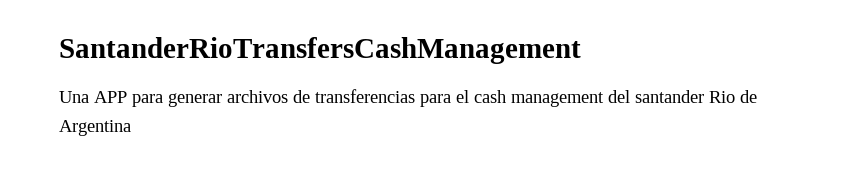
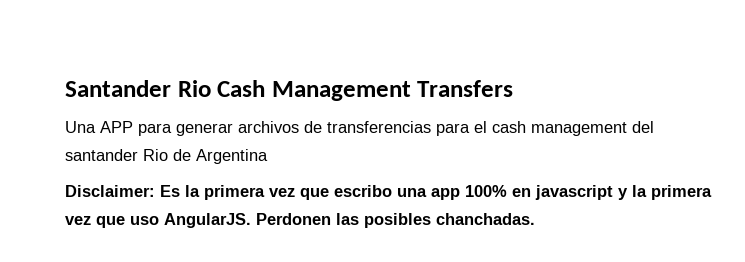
[59,37,581,64] SantanderRioTransfersCashManagement -> [65,80,514,101] Santander Rio Cash Management Transfers
(131, 128) none -> [65,185,712,200] [65,213,535,228] // Disclaimer: Es la primera vez que escribo una app 100% en javascript y la primera vez que uso AngularJS. Perdonen las posibles chanchadas.

